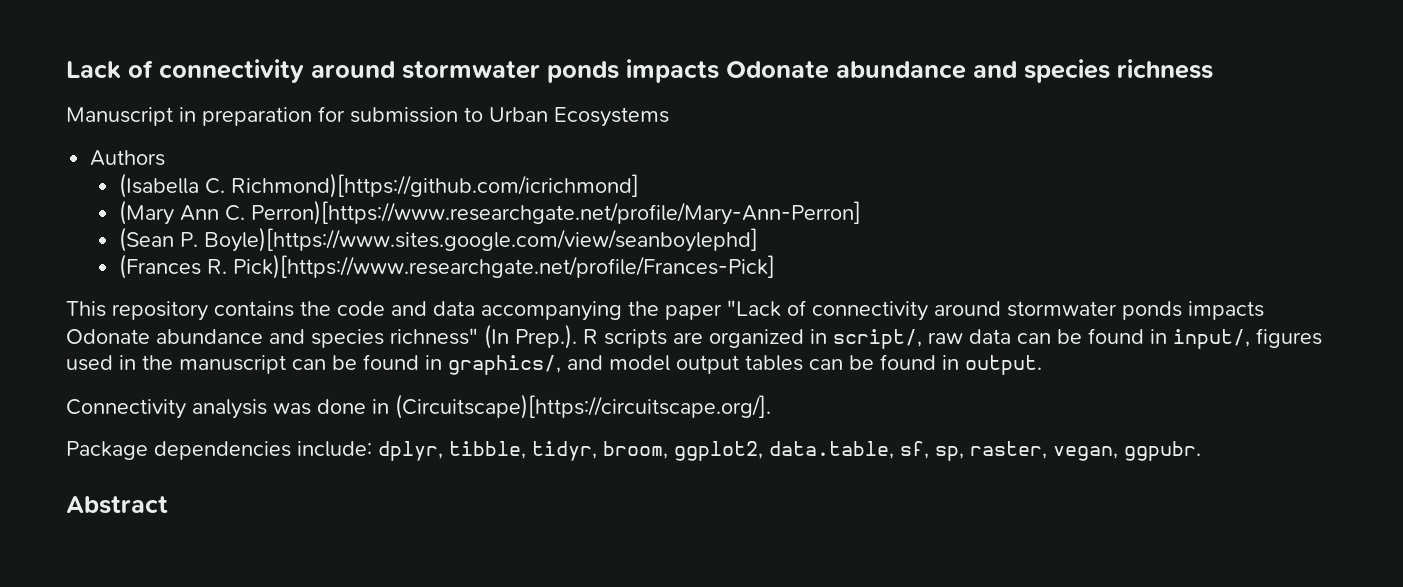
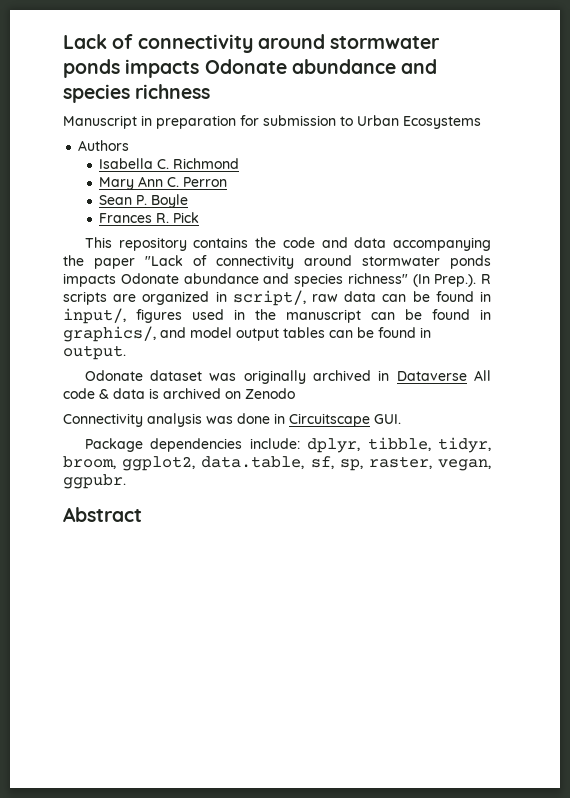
[119,173,640,198] [119,200,862,225] [119,227,759,252] [119,254,776,279] (Isabella C. Richmond)[https://github.com/icrichmond] // (Mary Ann C. Perron)[https://www.researchgate.net/profile/Mary-Ann-Perron] // (Sean P. Boyle)[https://www.sites.google.com/view/seanboylephd] // (Frances R. Pick)[https://www.researchgate.net/profile/Frances-Pick] -> [99,158,240,169] [99,176,228,190] [99,194,189,208] [99,212,200,223] Isabella C. Richmond // Mary Ann C. Perron // Sean P. Boyle // Frances R. Pick
(1042, 365) none -> [84,370,491,384] [63,388,295,399] // Odonate dataset was originally archived in Dataverse All code & data is archived on Zenodo
[395,394,771,419] (Circuitscape)[https://circuitscape.org/]. -> [289,413,401,427] Circuitscape GUI.

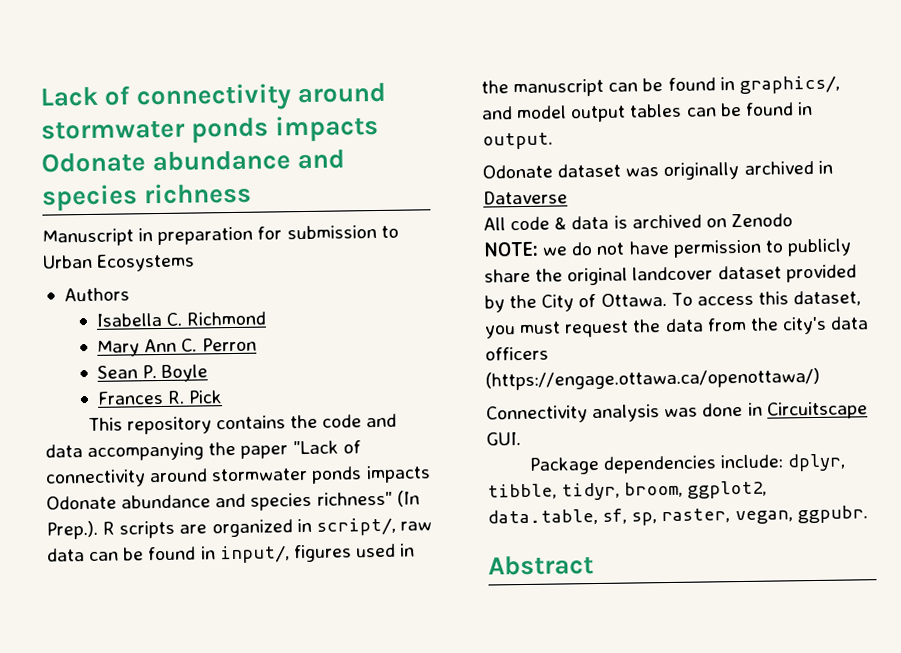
(467, 376) none -> (568, 197) //
(295, 393) none -> [483,238,852,258] [484,264,857,286] [484,290,862,313] [484,316,870,339] [485,346,549,361] [485,367,820,391] // NOTE: we do not have permission to publicly share the original landcover dataset provided by the City of Ottawa. To access this dataset, you must request the data from the city's data officers (https://engage.ottawa.ca/openottawa/)

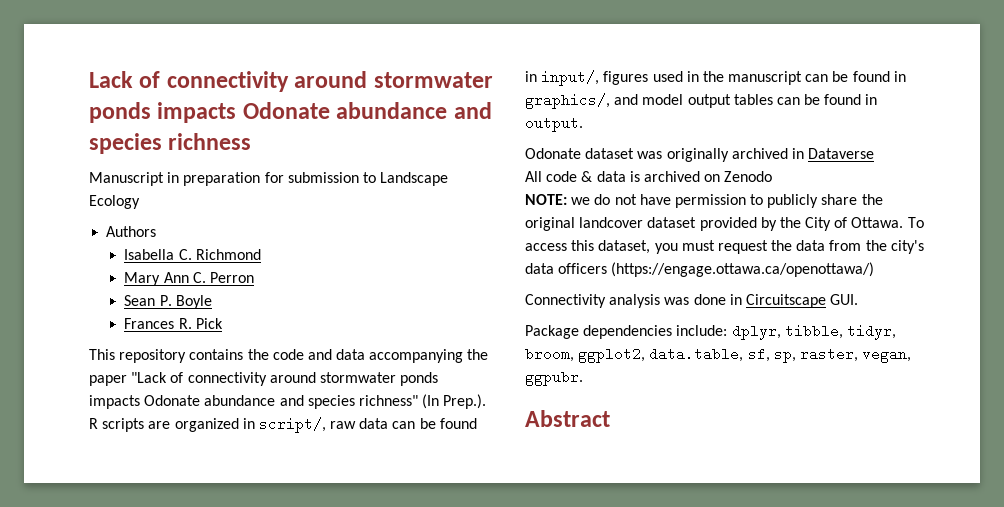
[42,253,196,272] Urban Ecosystems -> [380,172,449,186] [89,195,140,209] Landscape Ecology

